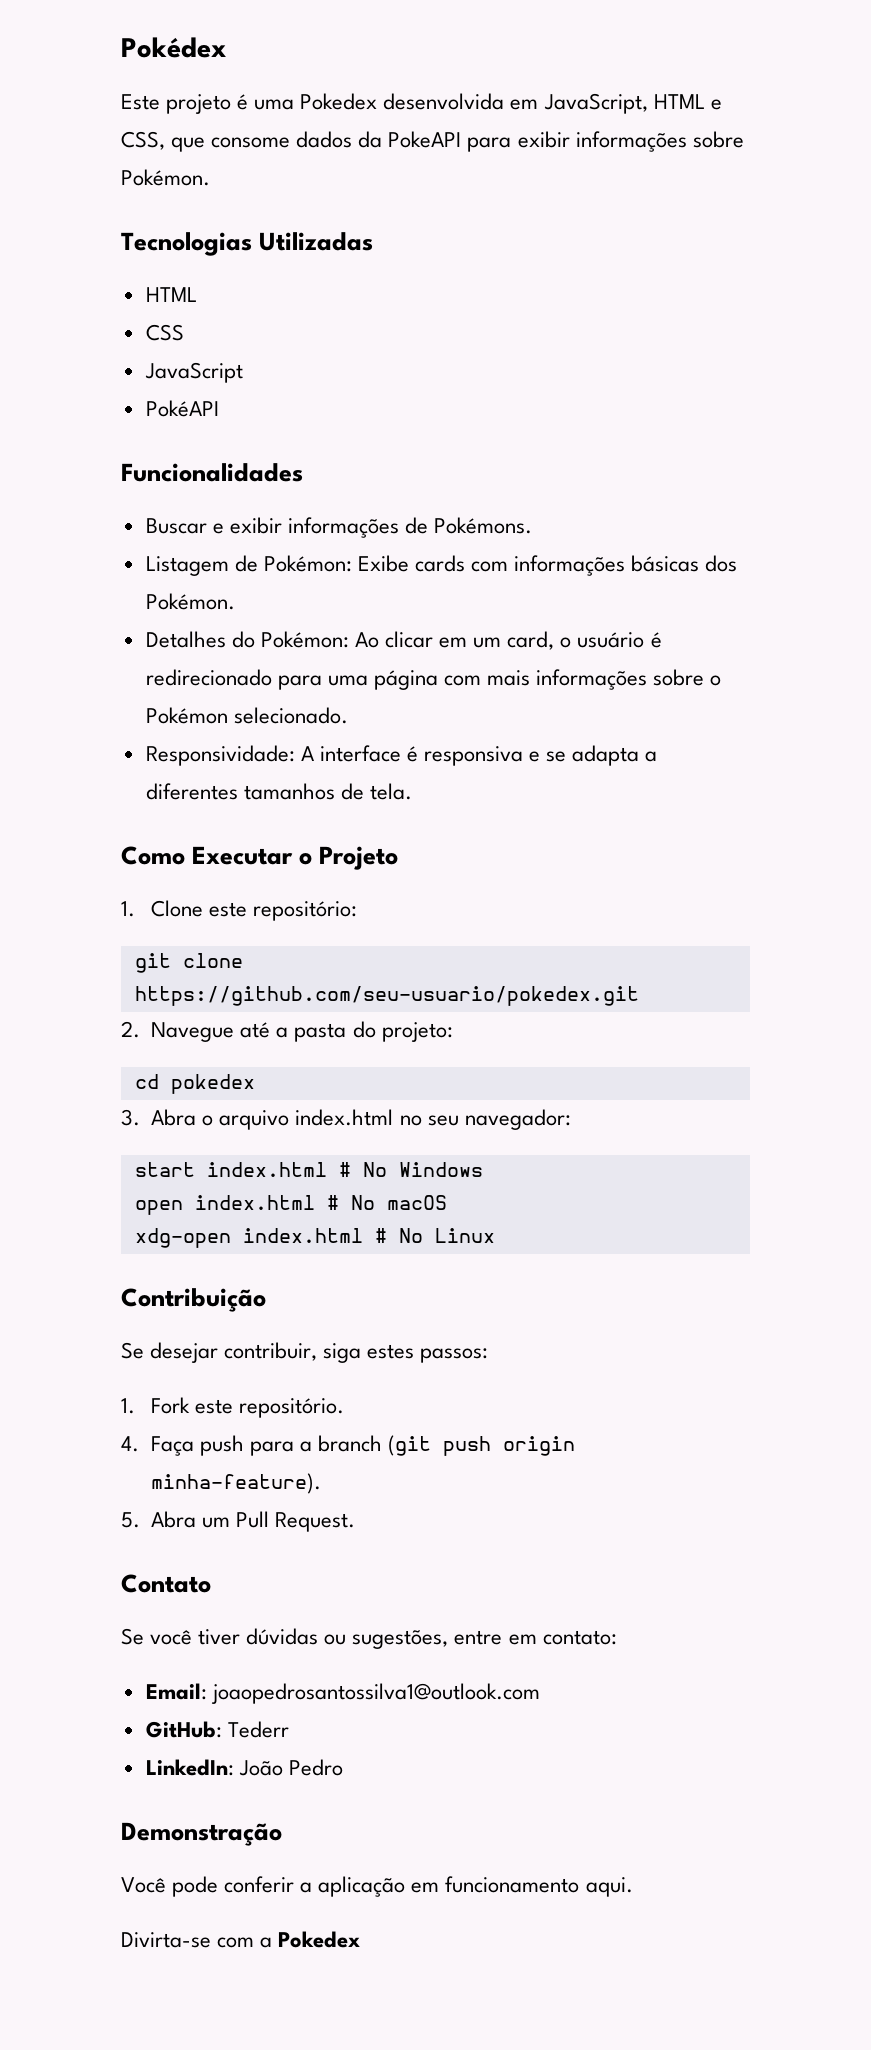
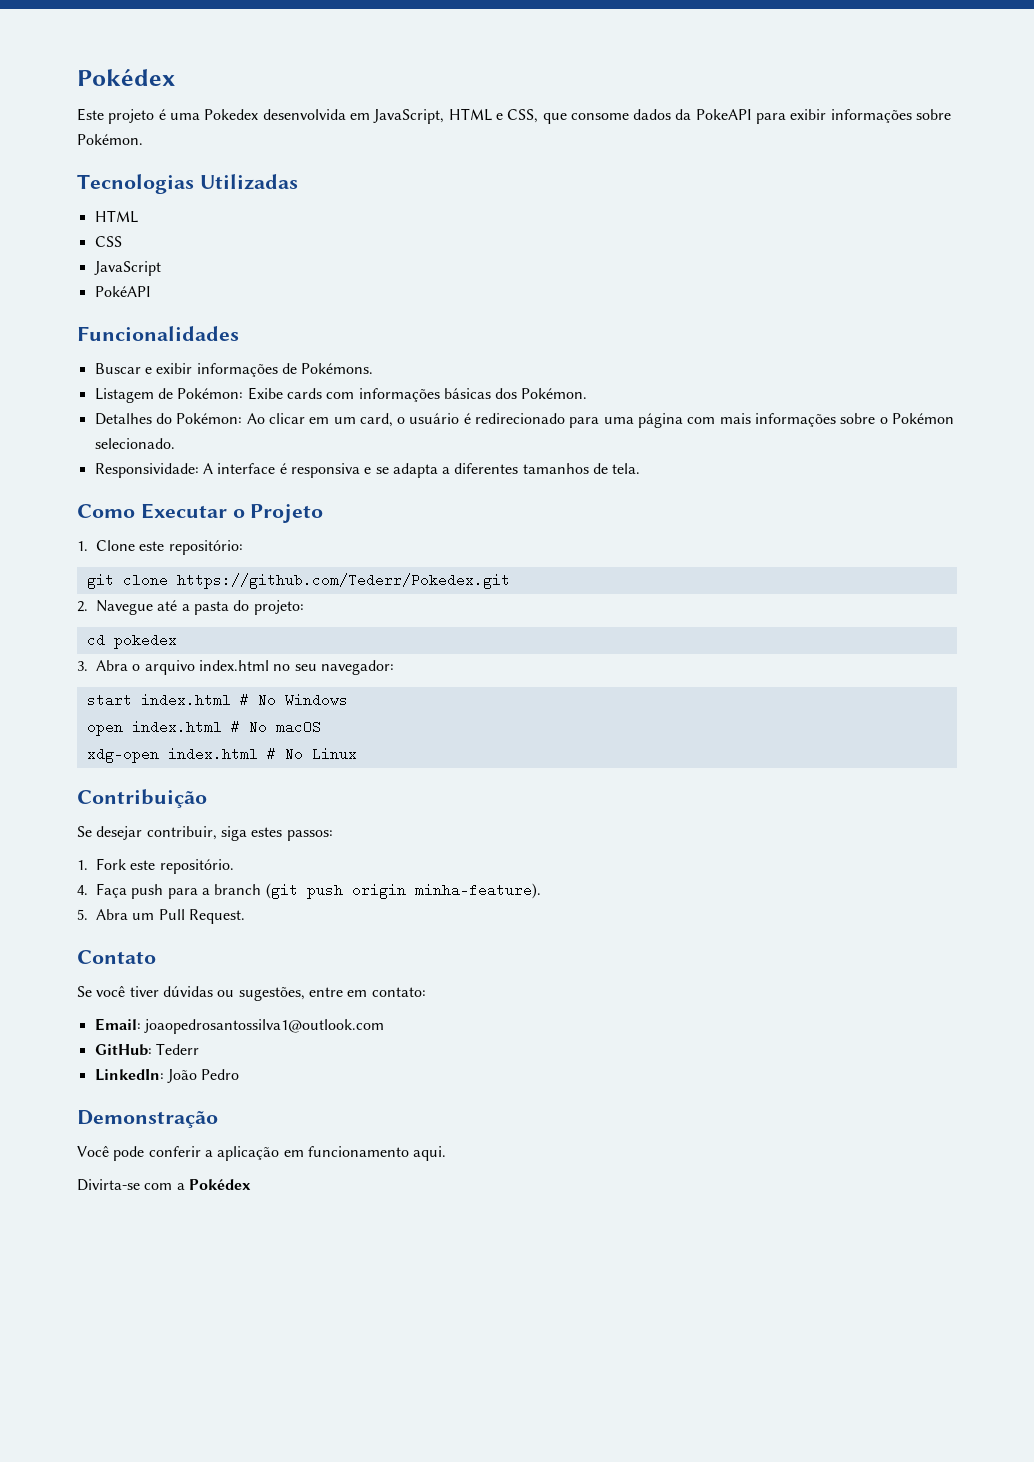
[134,986,639,1006] https://github.com/seu-usuario/pokedex.git -> [176,573,510,589] https://github.com/Tederr/Pokedex.git
[278,1931,361,1948] Pokedex -> [188,1179,251,1190] Pokédex

